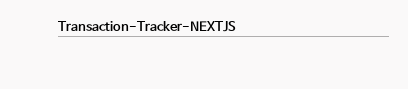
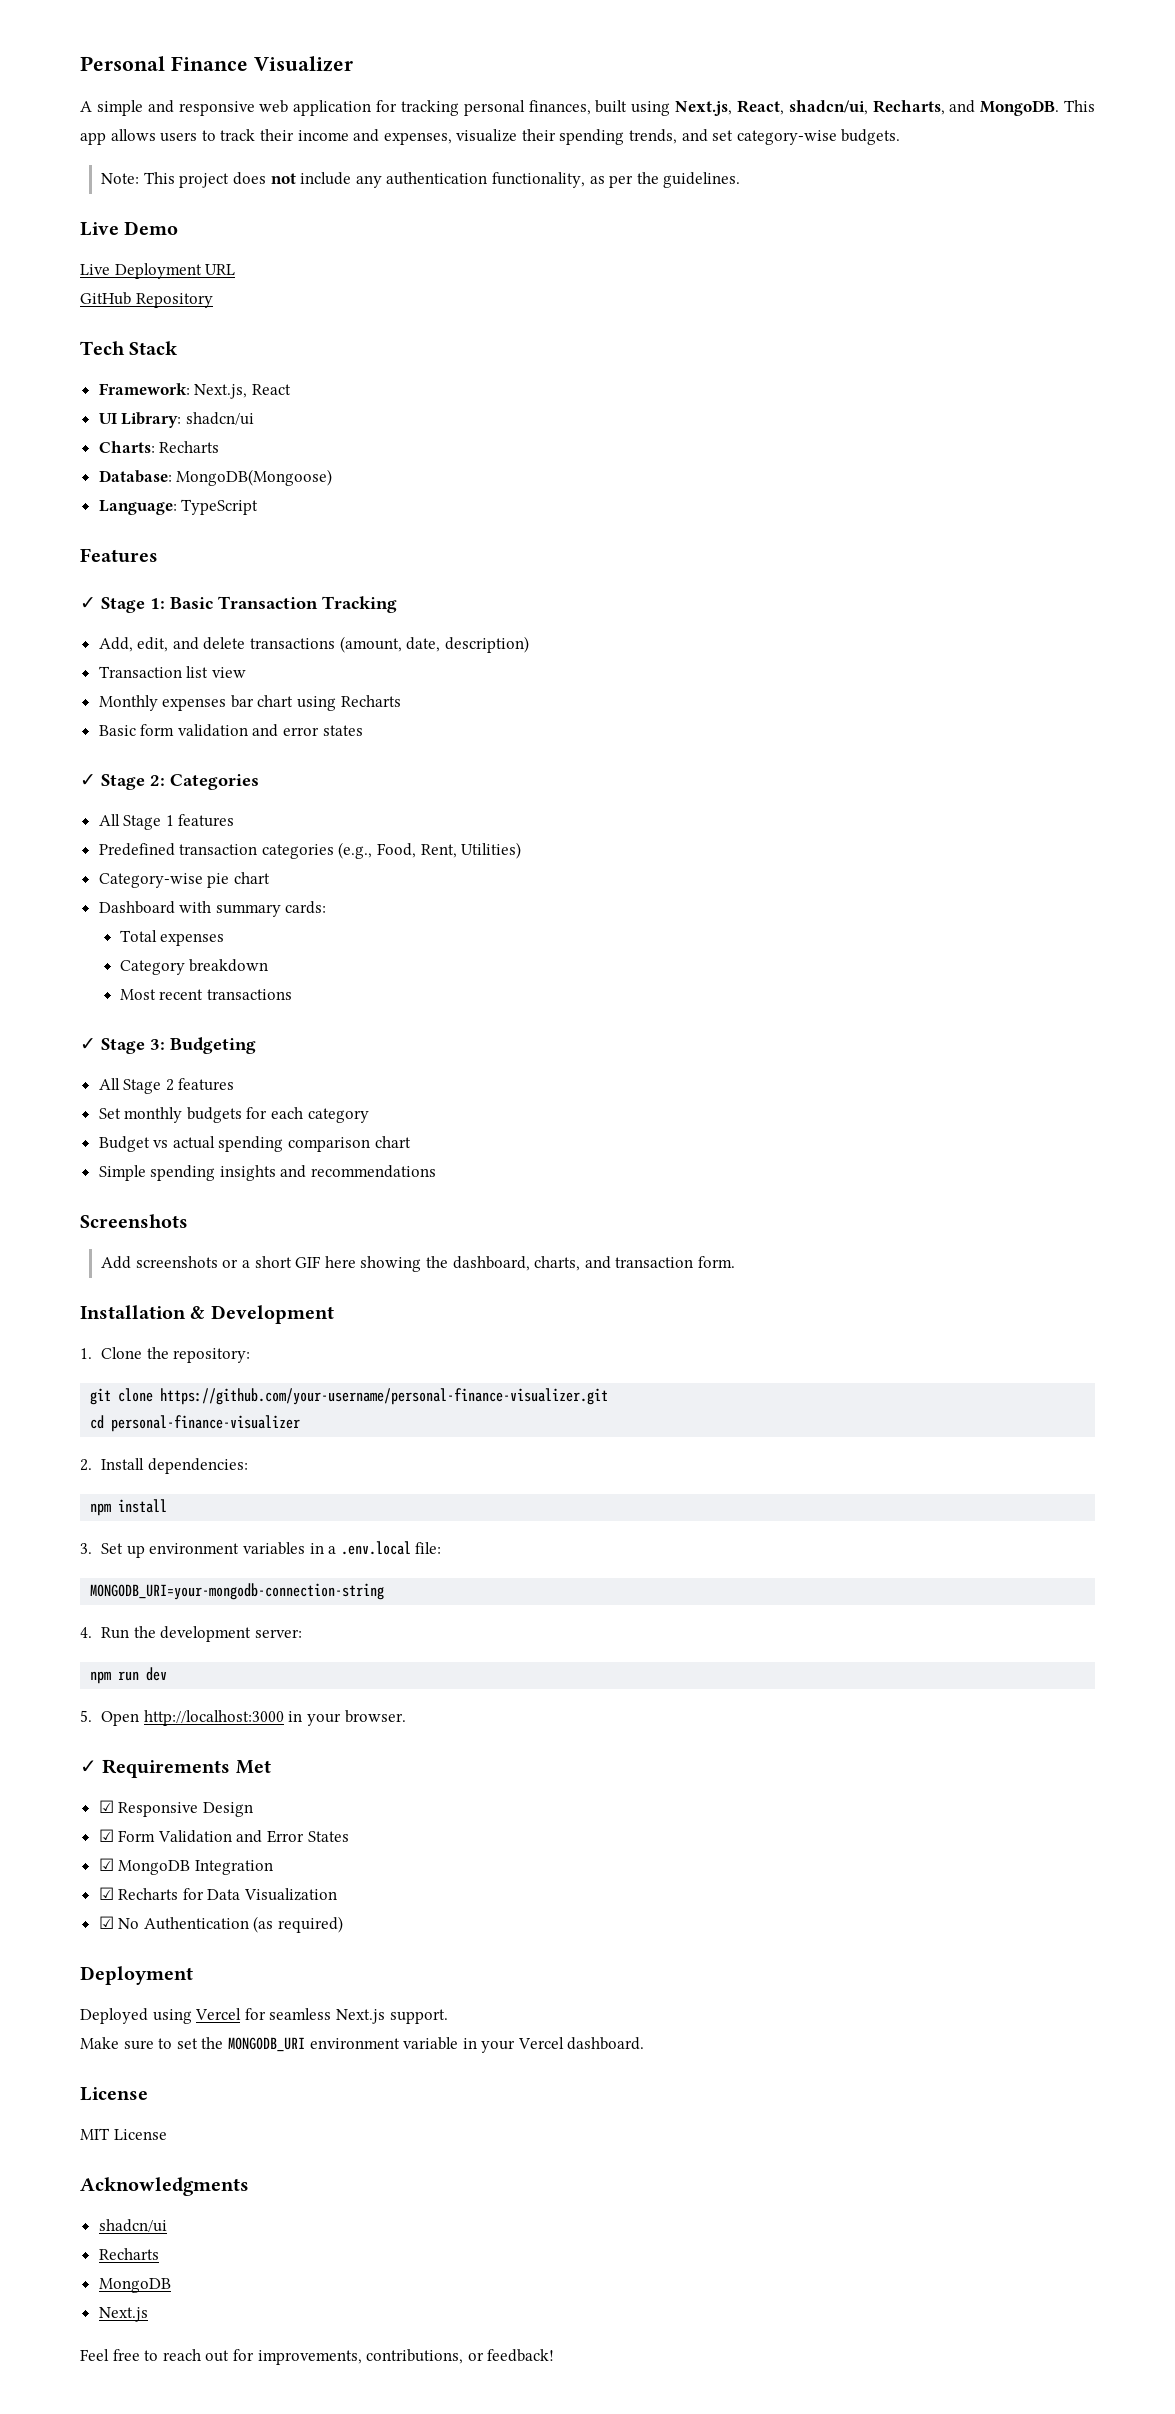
[58,21,236,32] Transaction-Tracker-NEXTJS -> [80,56,353,72] [80,100,1096,116] [80,129,901,145] [101,172,741,188] [80,221,179,236] [80,263,236,279] [80,292,213,308] [80,341,179,355] [98,383,291,399] [98,412,254,428] [98,441,220,453] [98,469,333,486] [98,499,259,515] [80,548,158,563] [80,596,397,613] [98,636,529,653] [98,666,246,678] [98,695,401,711] [98,724,363,737] [80,774,259,790] [98,814,235,830] [98,842,522,859] [98,872,270,888] [98,901,327,917] [119,930,225,946] [119,959,269,975] [119,989,293,1000] [80,1037,256,1054] [98,1078,235,1094] [98,1107,369,1123] [98,1136,411,1152] [98,1165,437,1181] [80,1214,188,1228] [101,1256,735,1272] [80,1305,334,1324] [80,1347,251,1363] [90,1388,609,1405] [90,1415,301,1432] [80,1458,248,1474] [90,1499,168,1516] [80,1541,442,1558] [90,1583,385,1600] [80,1626,302,1642] [90,1667,168,1684] [80,1710,406,1726] [80,1759,271,1778] [98,1800,253,1817] [98,1829,349,1843] [98,1858,273,1875] [98,1887,338,1901] [98,1916,344,1933] [80,1966,193,1985] [80,2008,448,2024] [80,2037,645,2053] [80,2087,148,2101] [80,2128,167,2140] [80,2177,249,2196] [98,2219,167,2232] [98,2248,159,2260] [98,2278,171,2293] [98,2307,148,2322] [80,2349,555,2365] Personal Finance Visualizer // A simple and responsive web application for tracking personal finances, built using Next.js, React, shadcn/ui, Recharts, and MongoDB. This app allows users to track their income and expenses, visualize their spending trends, and set category-wise budgets. // Note: This project does not include any authentication functionality, as per the guidelines. // Live Demo // Live Deployment URL // GitHub Repository // Tech Stack // Framework: Next.js, React // UI Library: shadcn/ui // Charts: Recharts // Database: MongoDB(Mongoose) // Language: TypeScript // Features // ✓ Stage 1: Basic Transaction Tracking // Add, edit, and delete transactions (amount, date, description) // Transaction list view // Monthly expenses bar chart using Recharts // Basic form validation and error states // ✓ Stage 2: Categories // All Stage 1 features // Predefined transaction categories (e.g., Food, Rent, Utilities) // Category-wise pie chart // Dashboard with summary cards: // Total expenses // Category breakdown // Most recent transactions // ✓ Stage 3: Budgeting // All Stage 2 features // Set monthly budgets for each category // Budget vs actual spending comparison chart // Simple spending insights and recommendations // Screenshots // Add screenshots or a short GIF here showing the dashboard, charts, and transaction form. // Installation & Development // 1. Clone the repository: // git clone https://github.com/your-username/personal-finance-visualizer.git // cd personal-finance-visualizer // 2. Install dependencies: // npm install // 3. Set up environment variables in a .env.local file: // MONGODB_URI=your-mongodb-connection-string // 4. Run the development server: // npm run dev // 5. Open http://localhost:3000 in your browser. // ✓ Requirements Met // ☑ Responsive Design // ☑ Form Validation and Error States // ☑ MongoDB Integration // ☑ Recharts for Data Visualization // ☑ No Authentication (as required) // Deployment // Deployed using Vercel for seamless Next.js support. // Make sure to set the MONGODB_URI environment variable in your Vercel dashboard. // License // MIT License // Acknowledgments // shadcn/ui // Recharts // MongoDB // Next.js // Feel free to reach out for improvements, contributions, or feedback!

